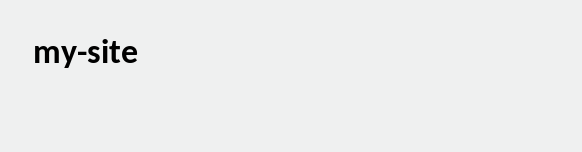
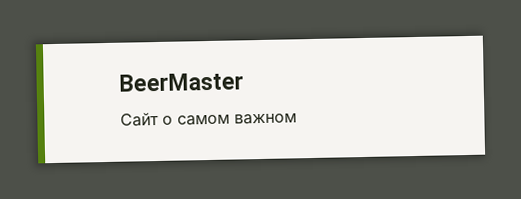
[33,39,138,68] my-site -> [119,72,244,92] [120,111,297,127] BeerMaster // Сайт о самом важном

